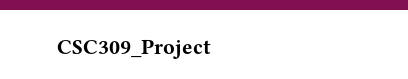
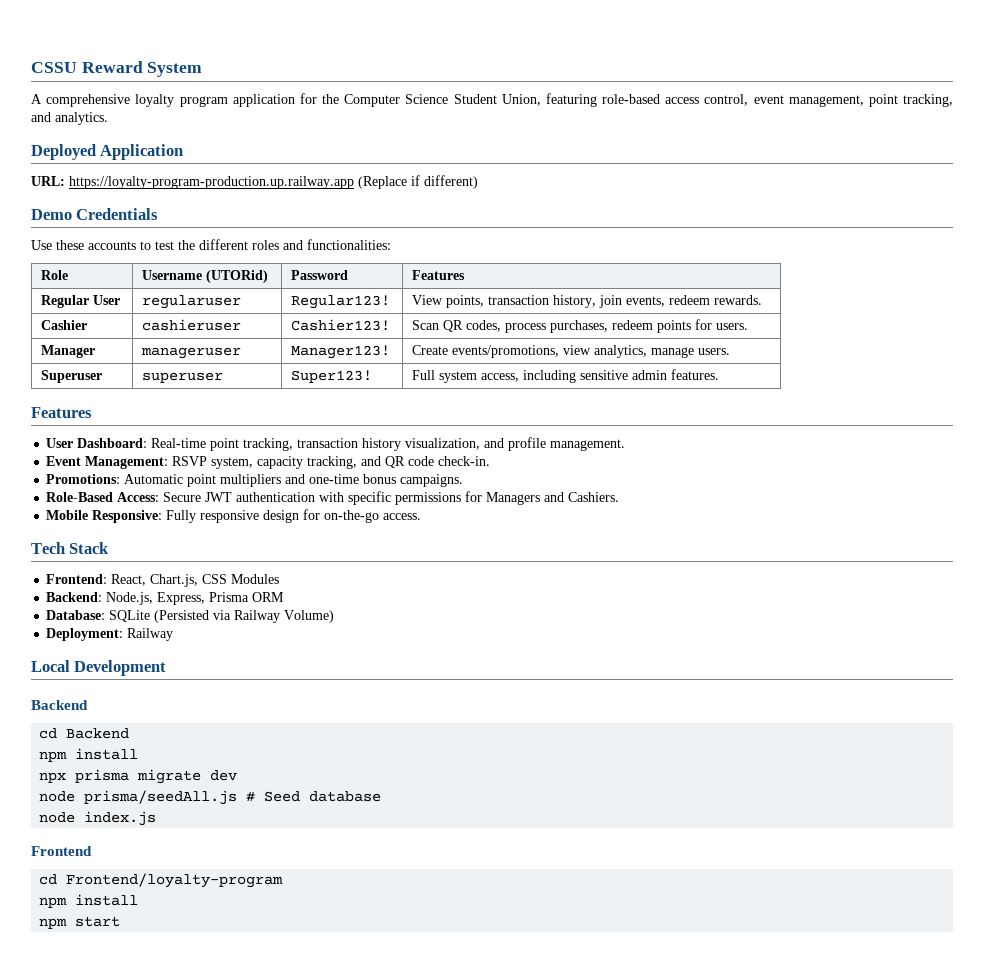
[57,39,211,59] CSC309_Project -> [31,61,203,77] [31,93,953,107] [31,112,108,125] [31,144,184,160] [31,175,478,189] [31,208,159,220] [31,239,391,250] [41,270,69,280] [142,270,269,283] [291,270,349,280] [412,270,466,280] [41,295,121,308] [142,295,242,309] [291,295,391,309] [412,295,763,308] [41,320,88,330] [142,319,242,331] [291,319,391,331] [412,319,749,333] [41,345,96,358] [141,347,242,359] [291,345,391,359] [412,345,731,358] [41,370,103,383] [142,372,224,383] [291,370,373,383] [412,369,720,383] [31,407,92,418] [46,437,626,451] [46,456,491,469] [46,474,464,487] [46,491,620,505] [46,509,422,523] [31,542,110,554] [46,574,280,587] [46,592,285,605] [46,610,335,623] [46,628,174,641] [31,660,167,676] [31,700,88,710] [39,728,130,739] [39,748,139,762] [39,769,238,784] [39,790,382,805] [39,811,157,826] [31,846,92,856] [39,873,284,888] [39,894,139,908] [39,916,121,929] CSSU Reward System // A comprehensive loyalty program application for the Computer Science Student Union, featuring role-based access control, event management, point tracking, and analytics. // Deployed Application // URL: https://loyalty-program-production.up.railway.app (Replace if different) // Demo Credentials // Use these accounts to test the different roles and functionalities: // Role | Username (UTORid) | Password | Features // Regular User | regularuser | Regular123! | View points, transaction history, join events, redeem rewards. // Cashier | cashieruser | Cashier123! | Scan QR codes, process purchases, redeem points for users. // Manager | manageruser | Manager123! | Create events/promotions, view analytics, manage users. // Superuser | superuser | Super123! | Full system access, including sensitive admin features. // Features // User Dashboard: Real-time point tracking, transaction history visualization, and profile management. // Event Management: RSVP system, capacity tracking, and QR code check-in. // Promotions: Automatic point multipliers and one-time bonus campaigns. // Role-Based Access: Secure JWT authentication with specific permissions for Managers and Cashiers. // Mobile Responsive: Fully responsive design for on-the-go access. // Tech Stack // Frontend: React, Chart.js, CSS Modules // Backend: Node.js, Express, Prisma ORM // Database: SQLite (Persisted via Railway Volume) // Deployment: Railway // Local Development // Backend // cd Backend // npm install // npx prisma migrate dev // node prisma/seedAll.js # Seed database // node index.js // Frontend // cd Frontend/loyalty-program // npm install // npm start

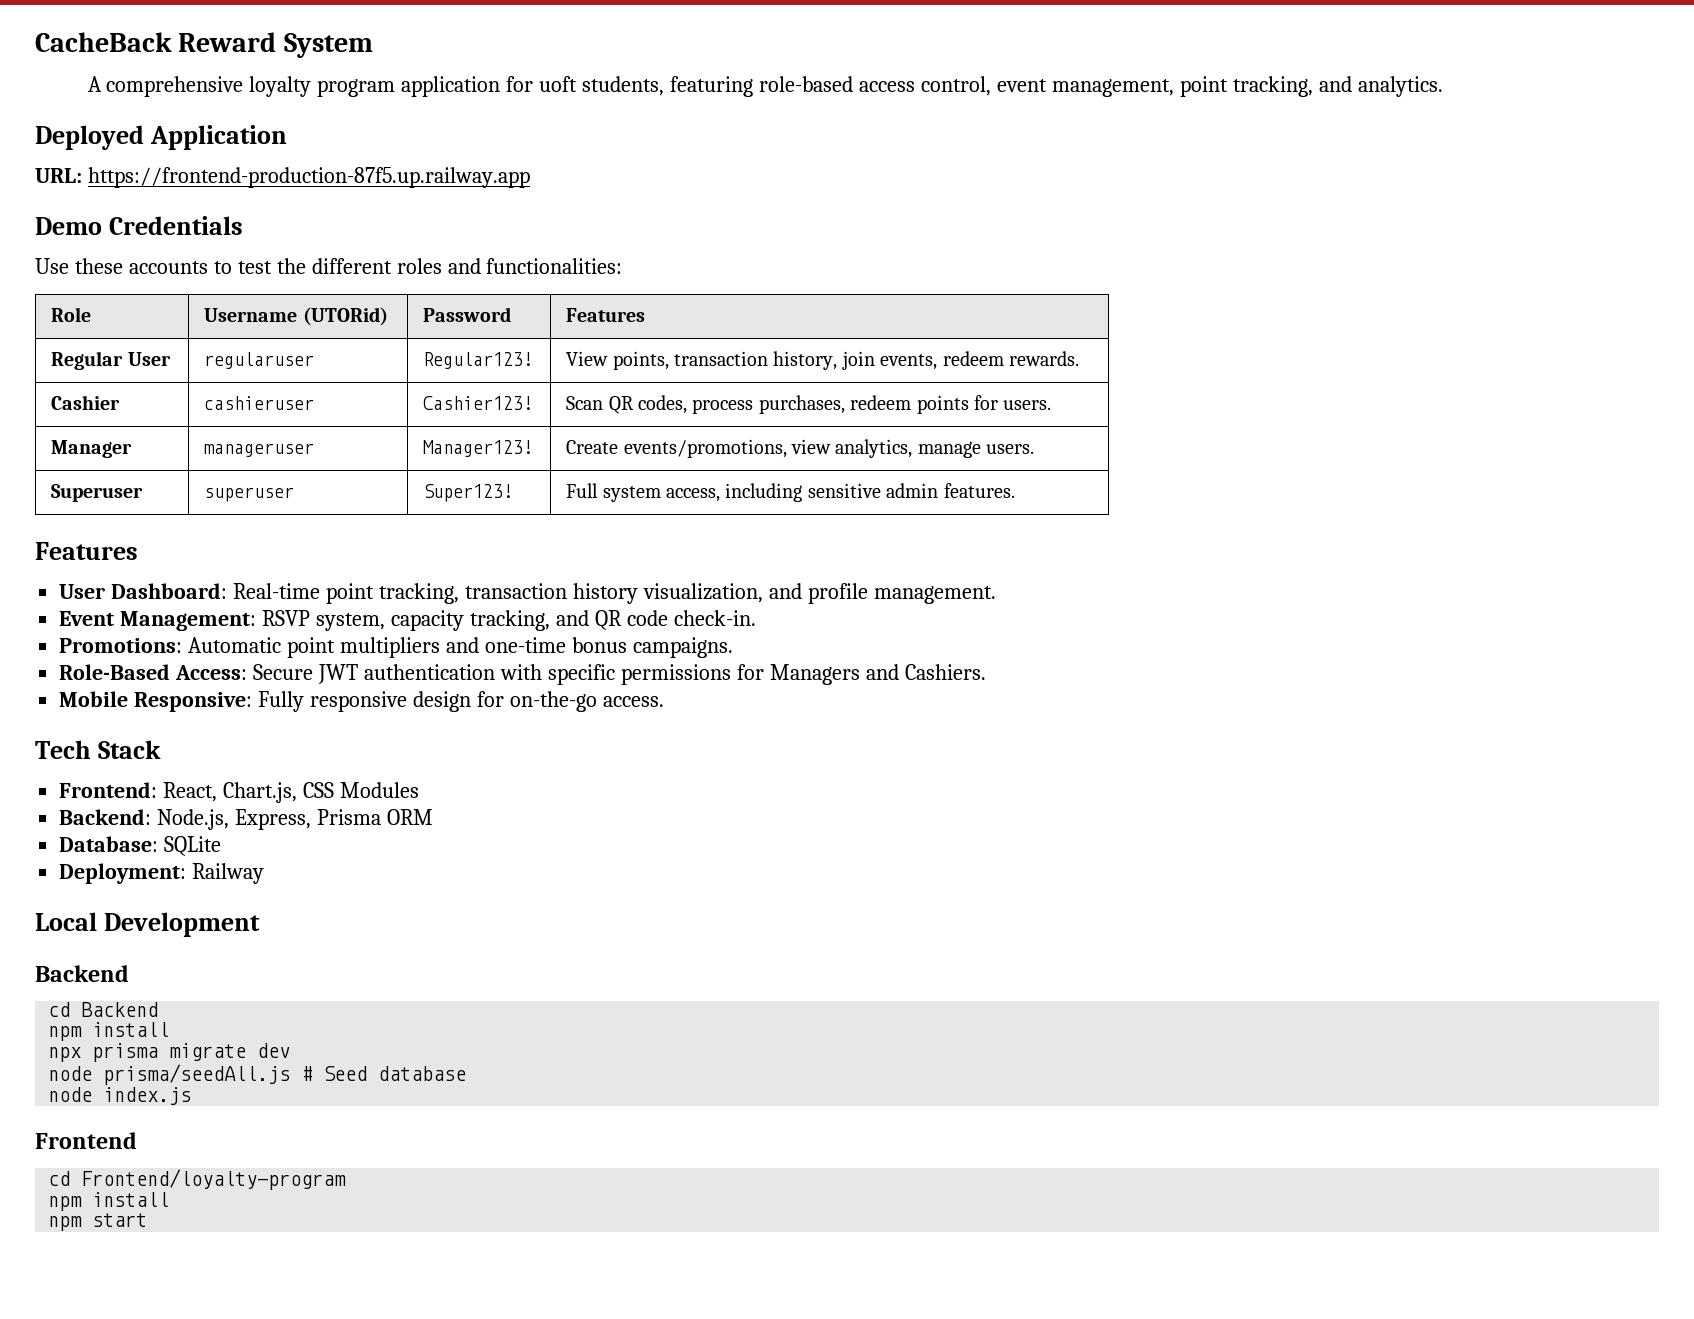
[31,62,77,73] CSSU -> [35,32,172,52] CacheBack
[322,94,541,107] the Computer Science Student Union, -> [539,76,665,96] uoft students,
[69,175,478,189] https://loyalty-program-production.up.railway.app (Replace if different) -> [87,167,530,188] https://frontend-production-87f5.up.railway.app
[154,610,335,623] (Persisted via Railway Volume) -> (222, 846) none

